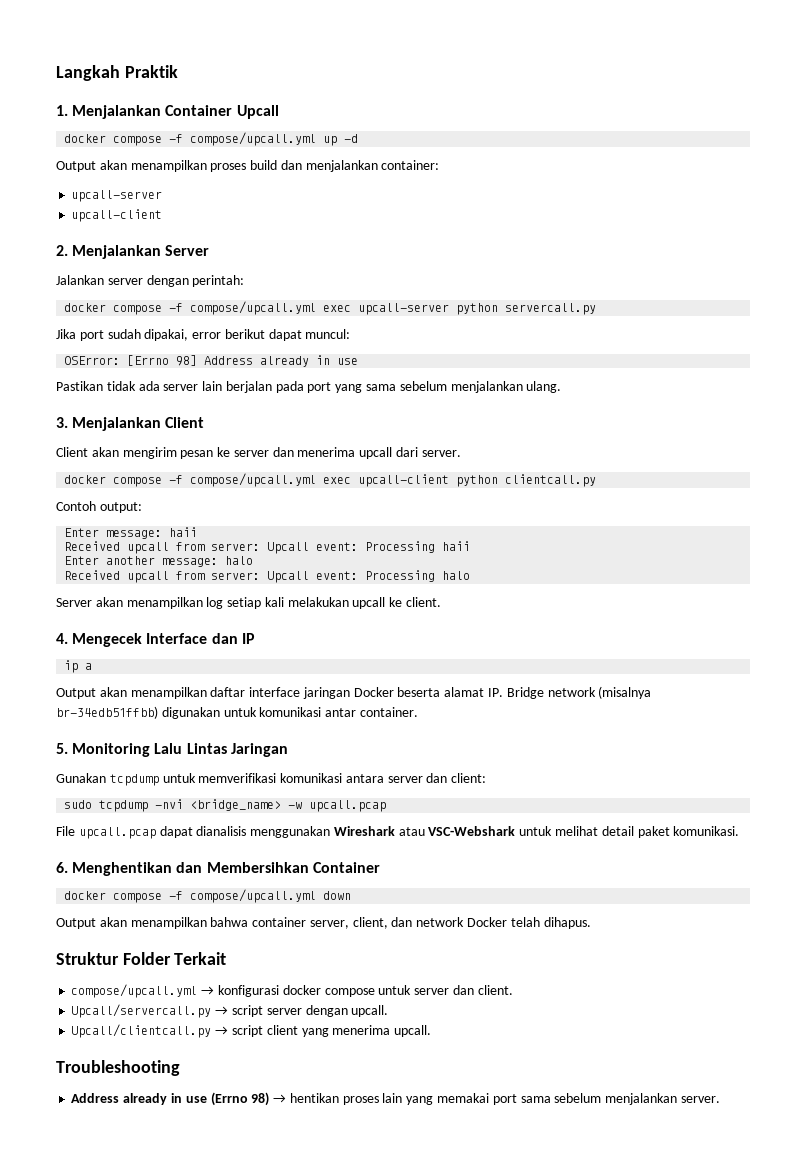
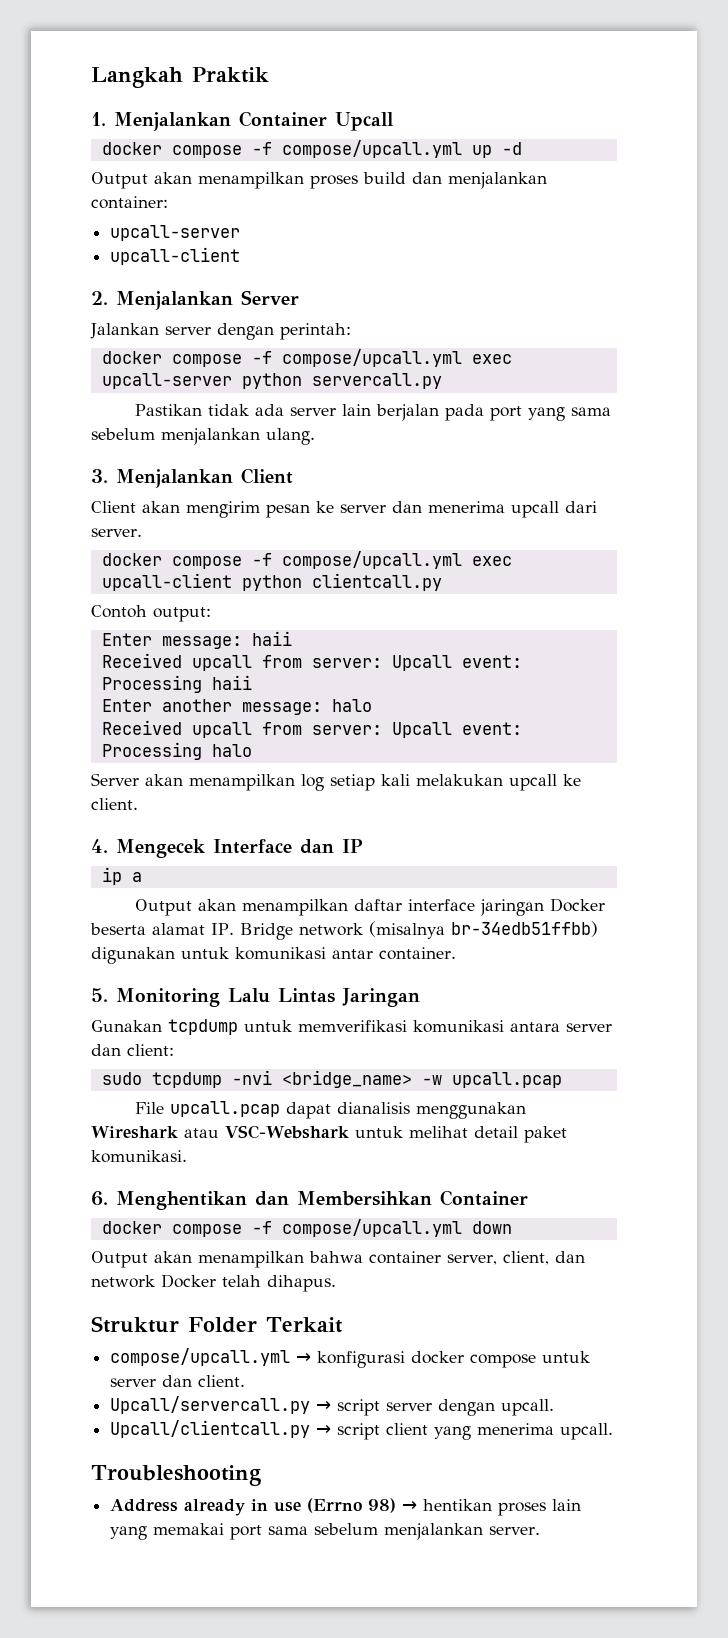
[56,329,351,341] [64,355,359,367] // Jika port sudah dipakai, error berikut dapat muncul: // OSError: [Errno 98] Address already in use -> (442, 381) none

